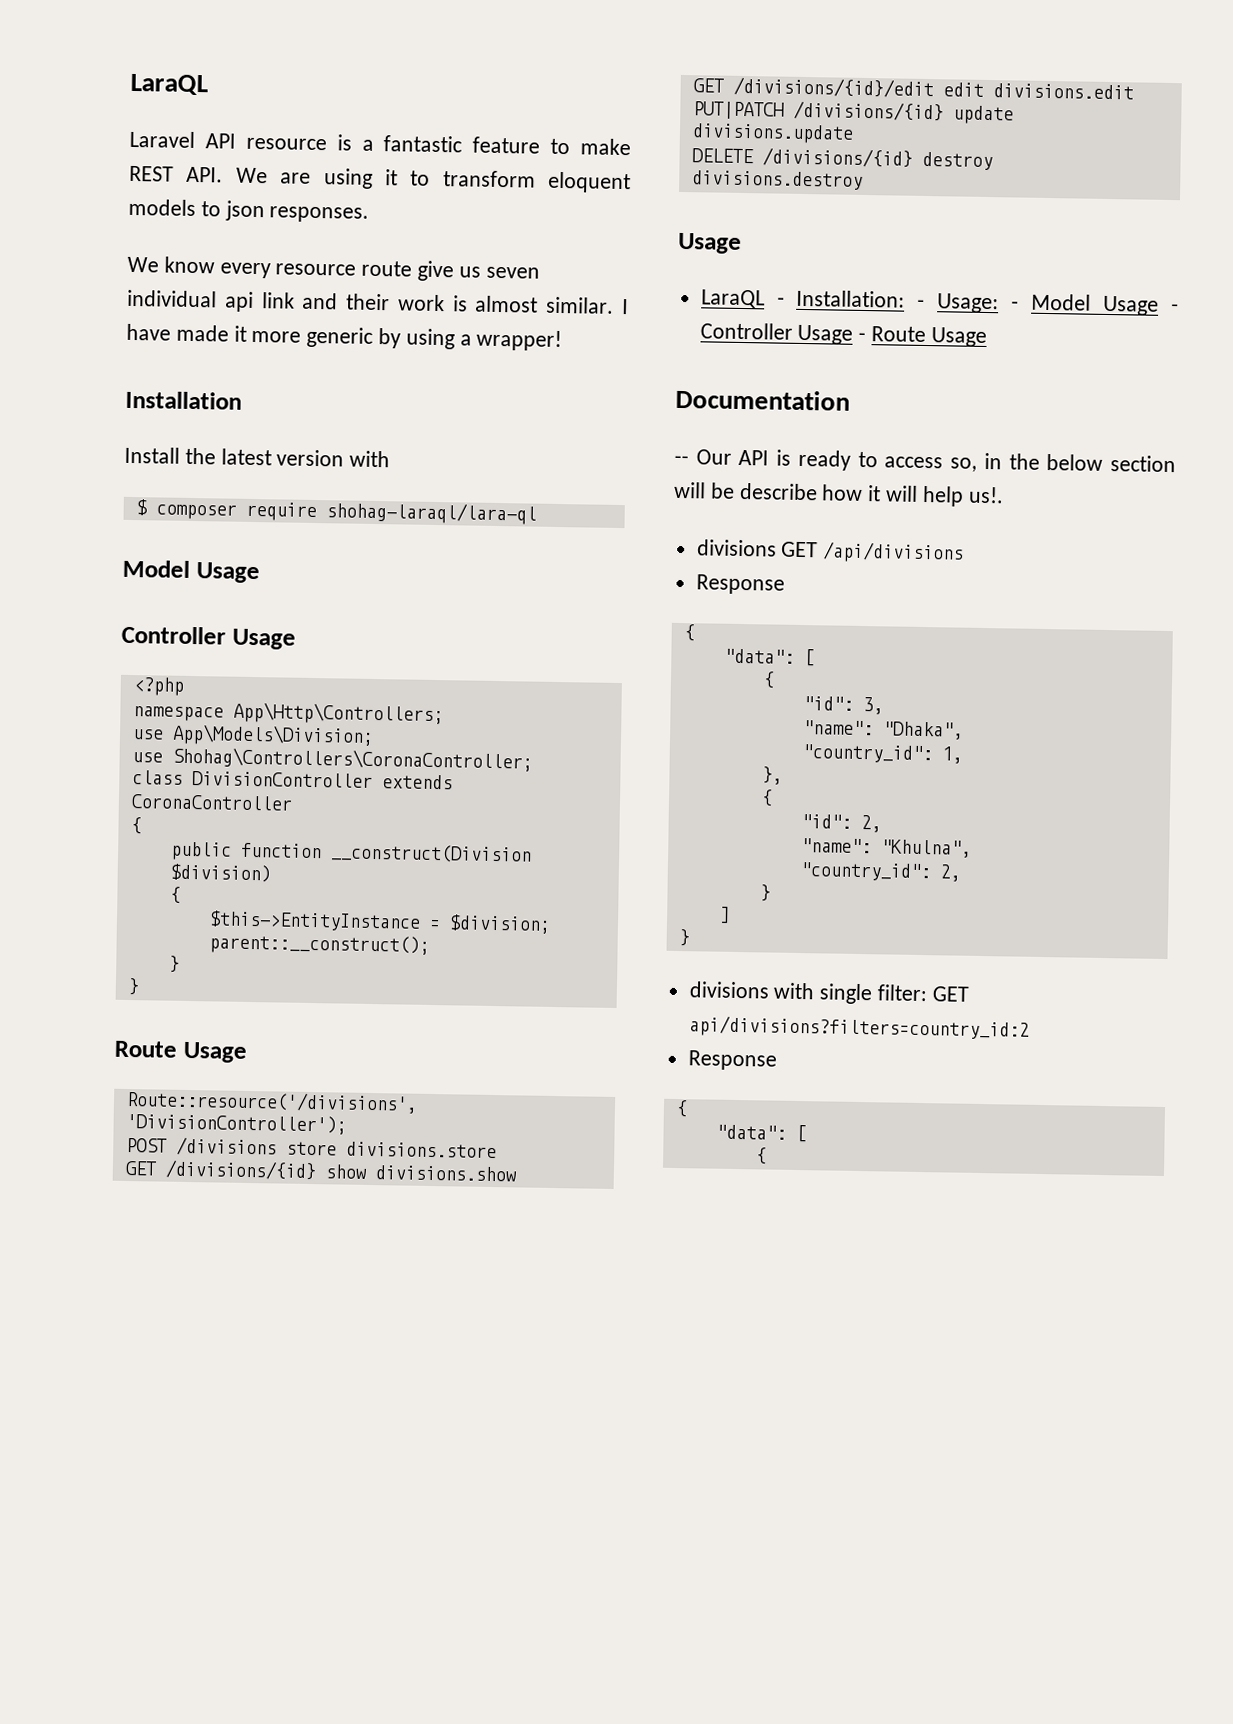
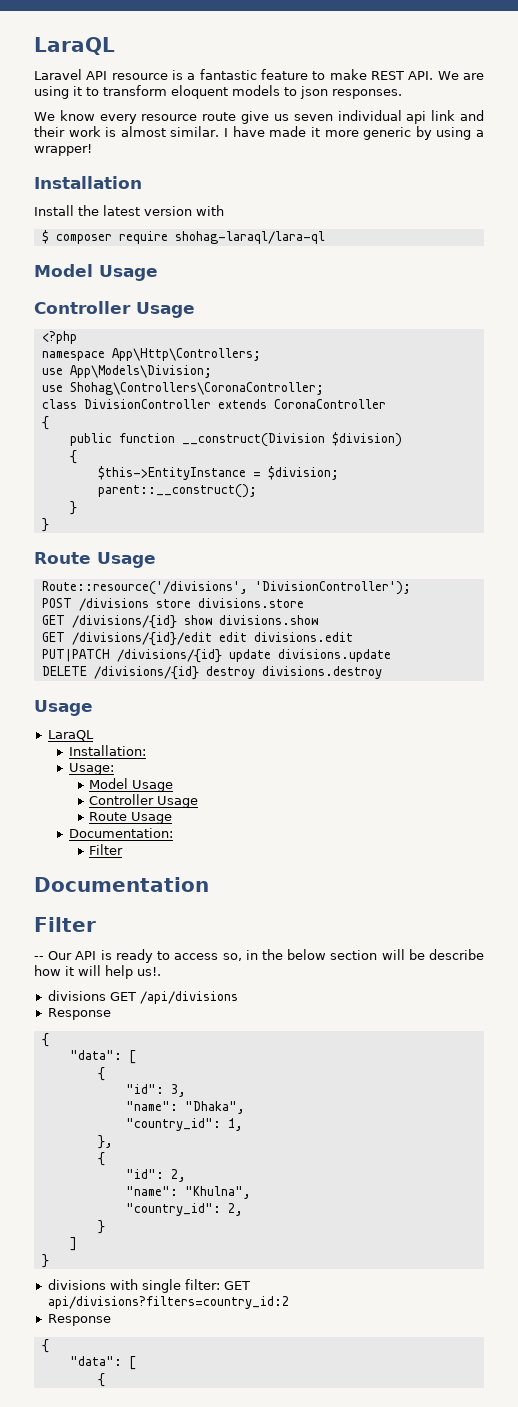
[776,297,785,306] - -> (94, 735) //
[917,299,926,308] - -> (146, 750) //
[1011,293,1179,316] [699,322,987,348] - Model Usage - Controller Usage - Route Usage -> [89,778,174,792] [89,794,199,808] [89,812,173,824] [68,828,173,838] [89,844,124,855] // Model Usage // Controller Usage // Route Usage // Documentation: // Filter
(850, 399) none -> [34,917,96,932] // Filter

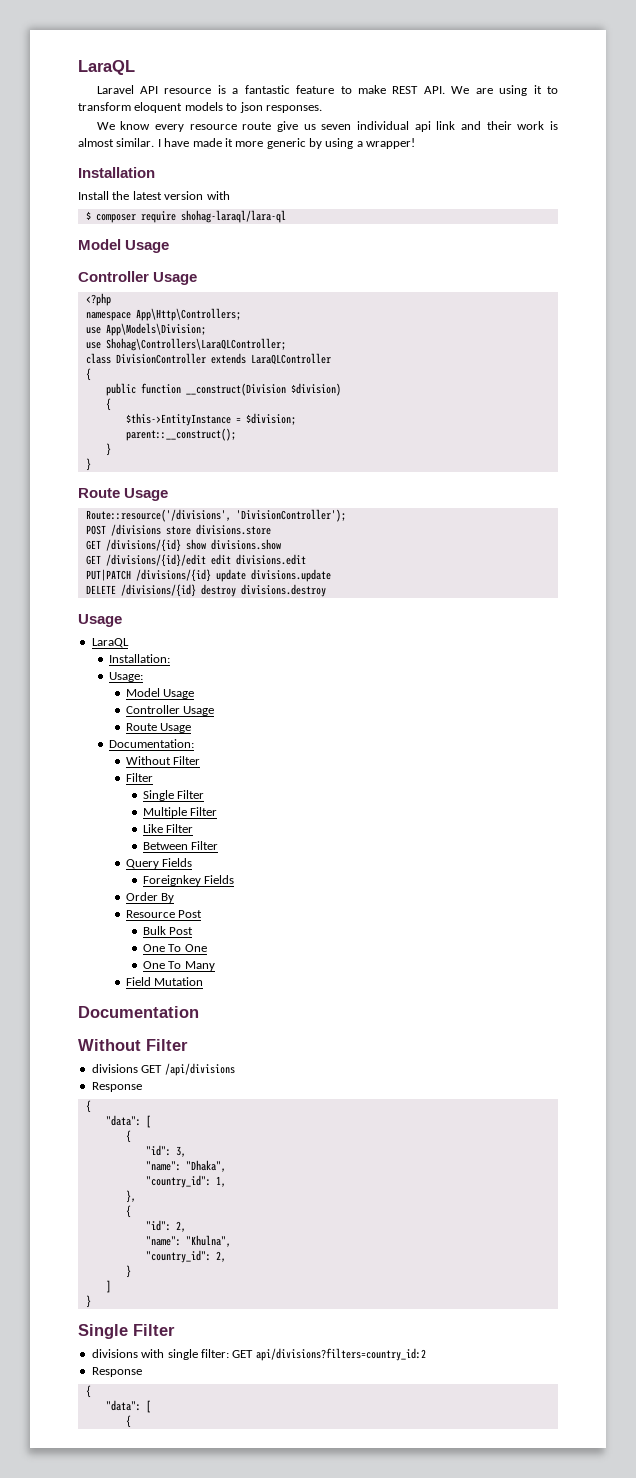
[69,382,324,395] Shohag\Controllers\CoronaController; -> [105,338,286,351] Shohag\Controllers\LaraQLController;
[273,399,386,409] CoronaController -> [250,353,331,365] LaraQLController
[89,844,124,855] Filter -> [125,756,201,765] [125,773,153,782] [143,790,205,801] [143,807,218,818] [143,824,194,833] [143,841,219,850] [125,858,193,869] [143,875,235,886] [125,892,175,903] [125,910,203,918] [143,926,194,935] [143,944,207,952] [143,961,215,971] [125,977,204,986] Without Filter // Filter // Single Filter // Multiple Filter // Like Filter // Between Filter // Query Fields // Foreignkey Fields // Order By // Resource Post // Bulk Post // One To One // One To Many // Field Mutation
[34,917,96,932] [34,949,485,963] [34,965,161,979] Filter // -- Our API is ready to access so, in the below section will be describe how it will help us!. -> [78,1039,188,1051] Without Filter
(49, 1261) none -> [78,1324,175,1339] // Single Filter

